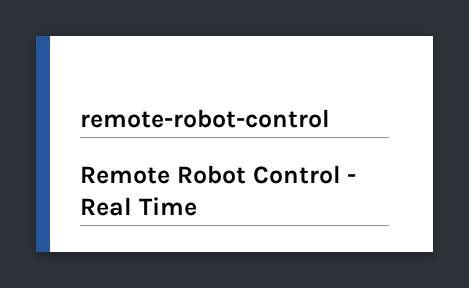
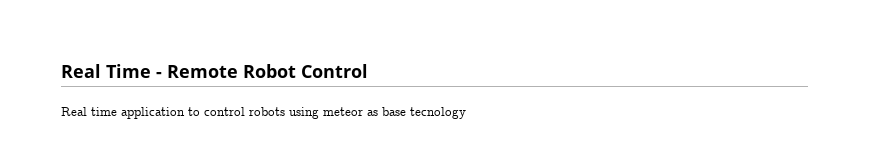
[80,109,330,128] remote-robot-control // -> [61,64,162,78] Real Time -
[347,174,357,183] [80,197,197,216] - Real Time -> [61,107,466,119] // Real time application to control robots using meteor as base tecnology

